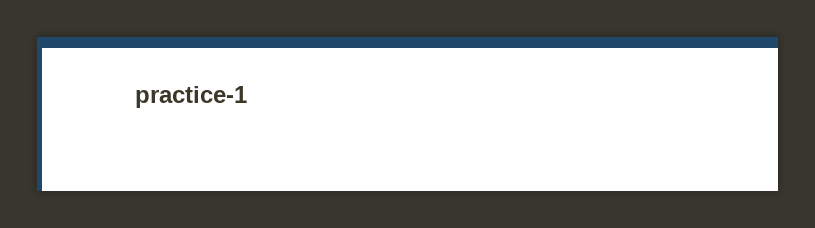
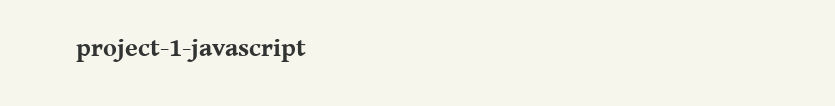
[135,86,247,108] practice-1 -> [76,39,306,62] project-1-javascript

